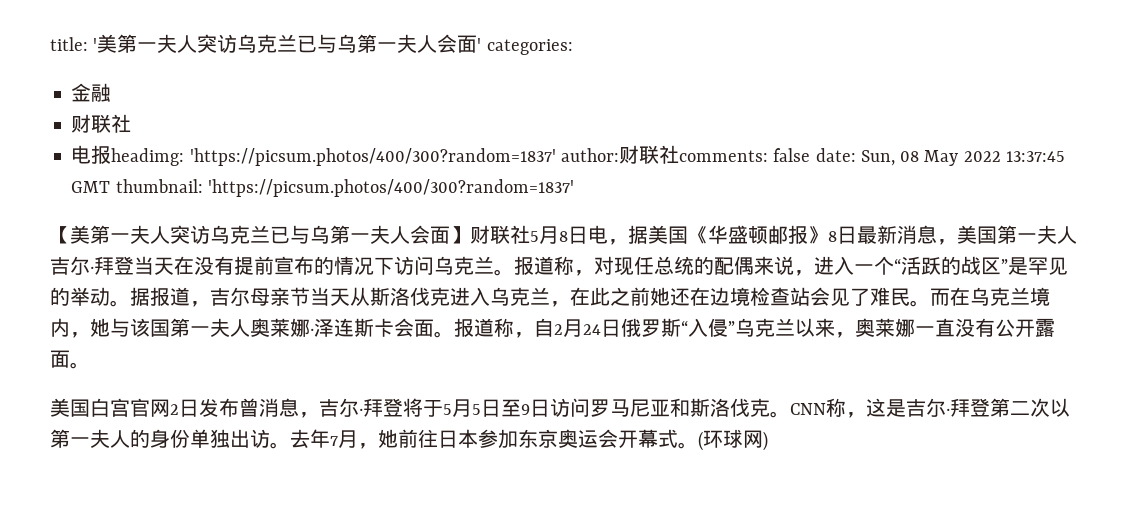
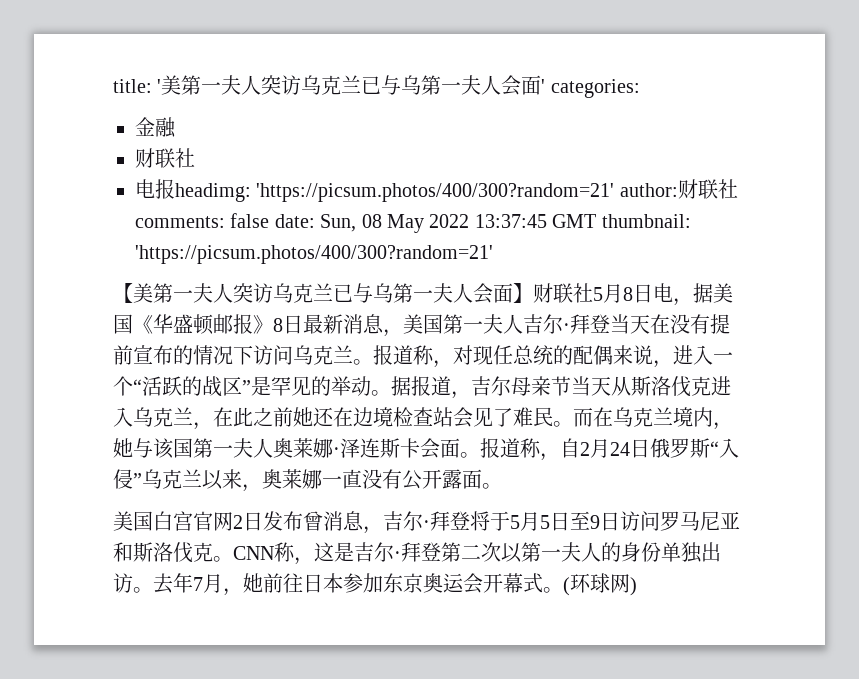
[189,148,556,166] 'https://picsum.photos/400/300?random=1837' -> [256,183,615,202] 'https://picsum.photos/400/300?random=21'
[207,179,574,197] 'https://picsum.photos/400/300?random=1837' -> [135,245,493,264] 'https://picsum.photos/400/300?random=21'

